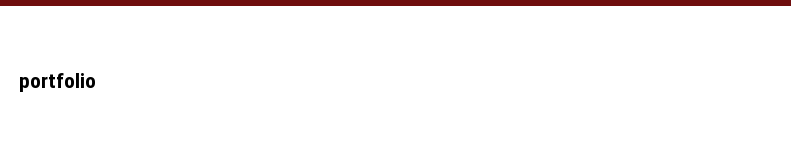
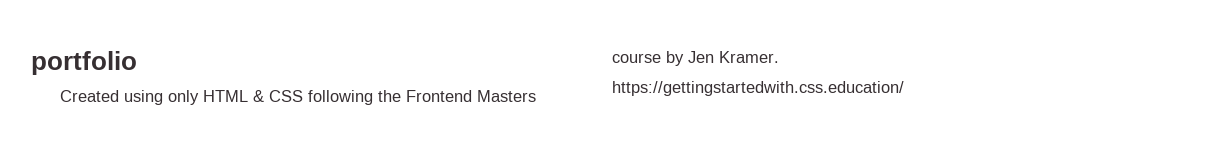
(96, 82) none -> [59,90,536,105] [612,51,779,66] [612,81,904,96] // Created using only HTML & CSS following the Frontend Masters course by Jen Kramer. // https://gettingstartedwith.css.education/

